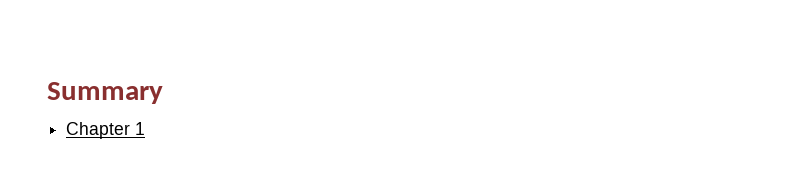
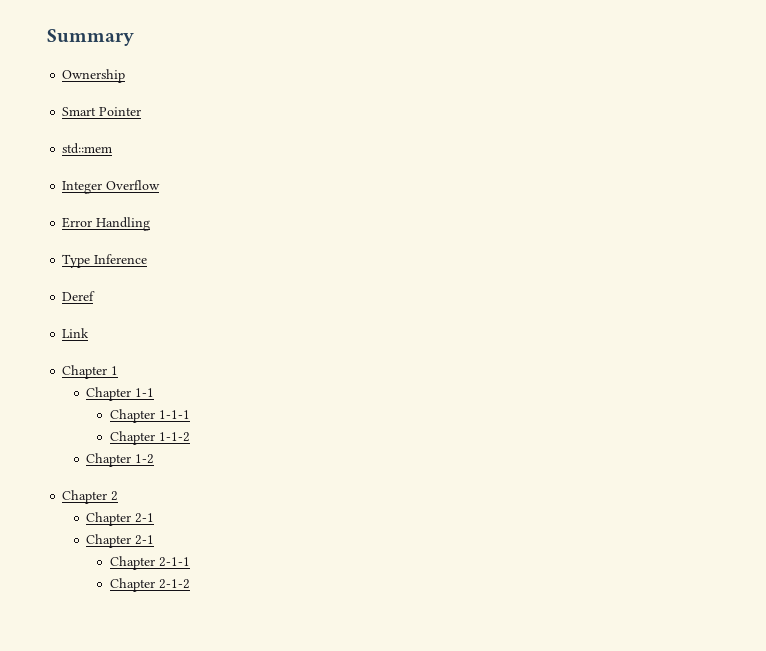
[66,122,146,139] Chapter 1 -> [62,69,126,83] [62,107,142,116] [62,143,113,154] [62,180,161,194] [62,217,151,231] [62,254,148,268] [62,291,96,301] [62,328,90,338] [62,365,119,379] [86,387,155,401] [110,409,191,423] [110,431,191,445] [86,453,155,467] [62,490,119,504] [86,512,155,526] [86,534,155,548] [110,556,191,570] [110,578,191,592] Ownership // Smart Pointer // std::mem // Integer Overflow // Error Handling // Type Inference // Deref // Link // Chapter 1 // Chapter 1-1 // Chapter 1-1-1 // Chapter 1-1-2 // Chapter 1-2 // Chapter 2 // Chapter 2-1 // Chapter 2-1 // Chapter 2-1-1 // Chapter 2-1-2

